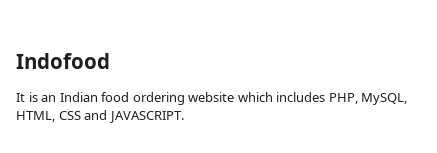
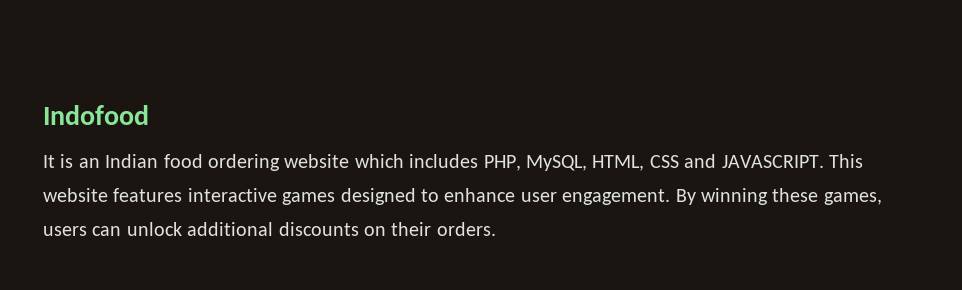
(184, 117) none -> [828,154,863,168] [43,188,882,205] [43,222,496,236] This website features interactive games designed to enhance user engagement. By winning these games, users can unlock additional discounts on their orders.

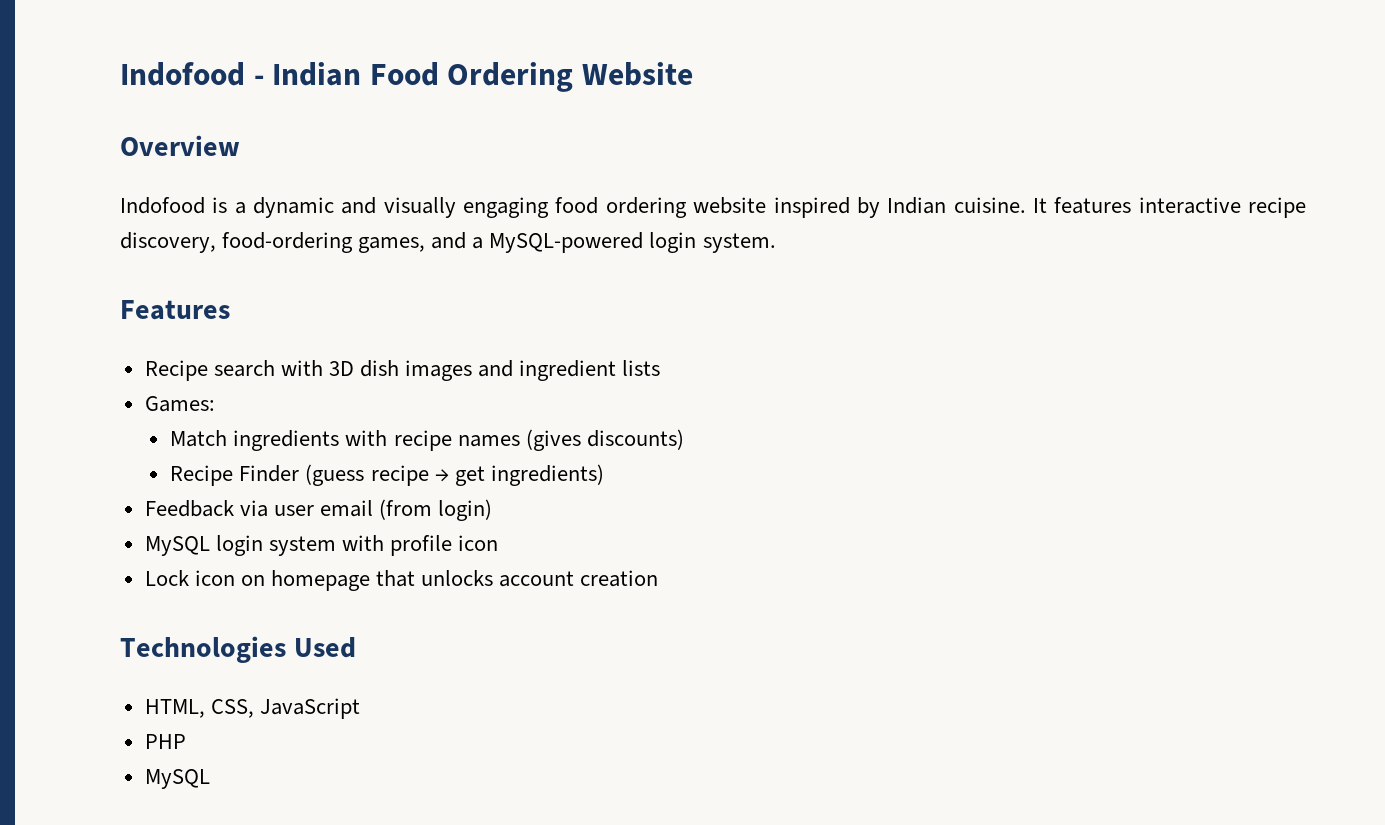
[43,105,149,125] [43,154,863,171] [43,188,882,205] [43,222,496,236] Indofood // It is an Indian food ordering website which includes PHP, MySQL, HTML, CSS and JAVASCRIPT. This website features interactive games designed to enhance user engagement. By winning these games, users can unlock additional discounts on their orders. -> [120,62,693,92] [120,135,240,156] [120,197,1307,218] [120,232,776,253] [120,300,230,320] [144,360,661,381] [144,396,215,412] [170,429,684,451] [170,464,604,486] [144,499,493,521] [144,535,499,556] [144,570,659,591] [120,636,356,663] [144,698,360,719] [144,734,186,749] [144,769,210,789] Indofood - Indian Food Ordering Website // Overview // Indofood is a dynamic and visually engaging food ordering website inspired by Indian cuisine. It features interactive recipe discovery, food-ordering games, and a MySQL-powered login system. // Features // Recipe search with 3D dish images and ingredient lists // Games: // Match ingredients with recipe names (gives discounts) // Recipe Finder (guess recipe → get ingredients) // Feedback via user email (from login) // MySQL login system with profile icon // Lock icon on homepage that unlocks account creation // Technologies Used // HTML, CSS, JavaScript // PHP // MySQL

